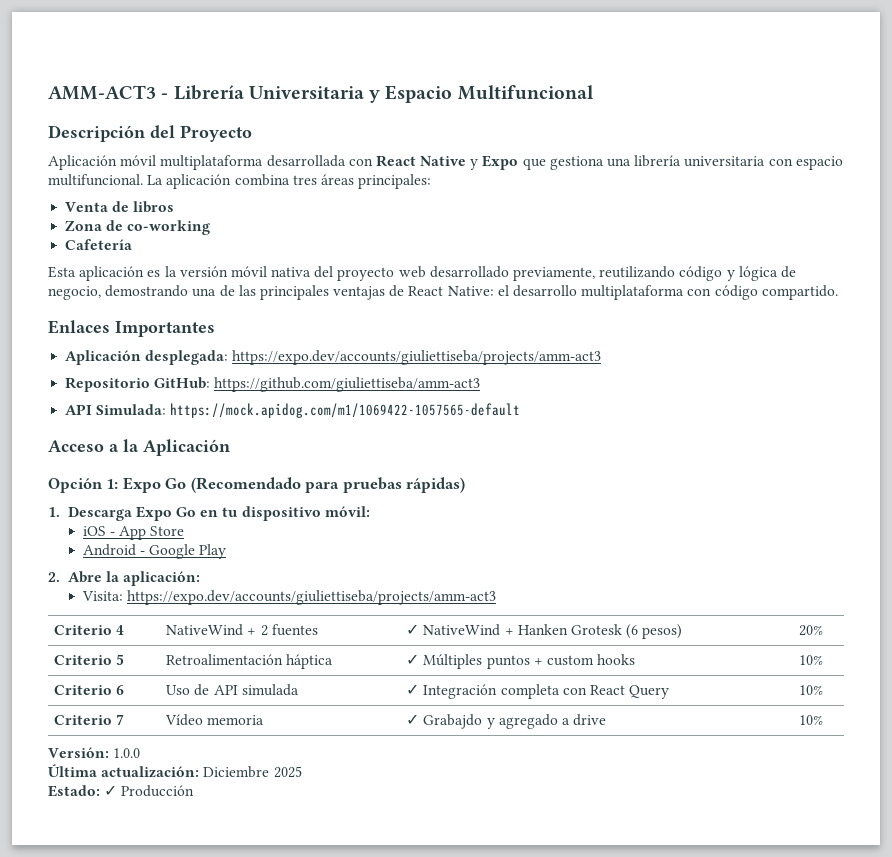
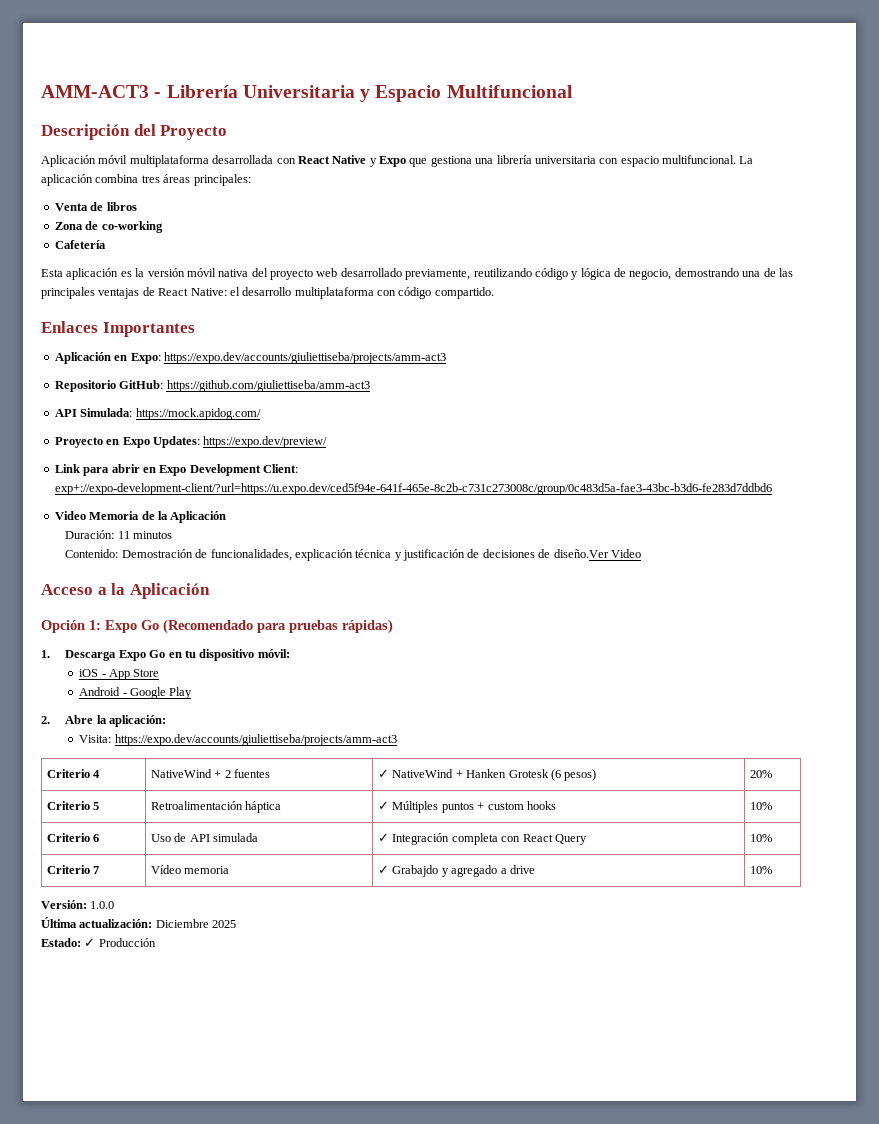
[145,350,229,365] desplegada: -> [114,353,161,364] en Expo:
[170,403,521,418] https://mock.apidog.com/m1/1069422-1057565-default -> [135,408,261,420] [54,436,328,448] [54,464,298,476] [54,483,772,495] [54,511,227,523] [65,530,173,539] [65,549,641,561] https://mock.apidog.com/ // Proyecto en Expo Updates: https://expo.dev/preview/ // Link para abrir en Expo Development Client: exp+://expo-development-client/?url=https://u.expo.dev/ced5f94e-641f-465e-8c2b-c731c273008c/group/0c483d5a-fae3-43bc-b3d6-fe283d7ddbd6 // Video Memoria de la Aplicación // Duración: 11 minutos // Contenido: Demostración de funcionalidades, explicación técnica y justificación de decisiones de diseño.Ver Video

